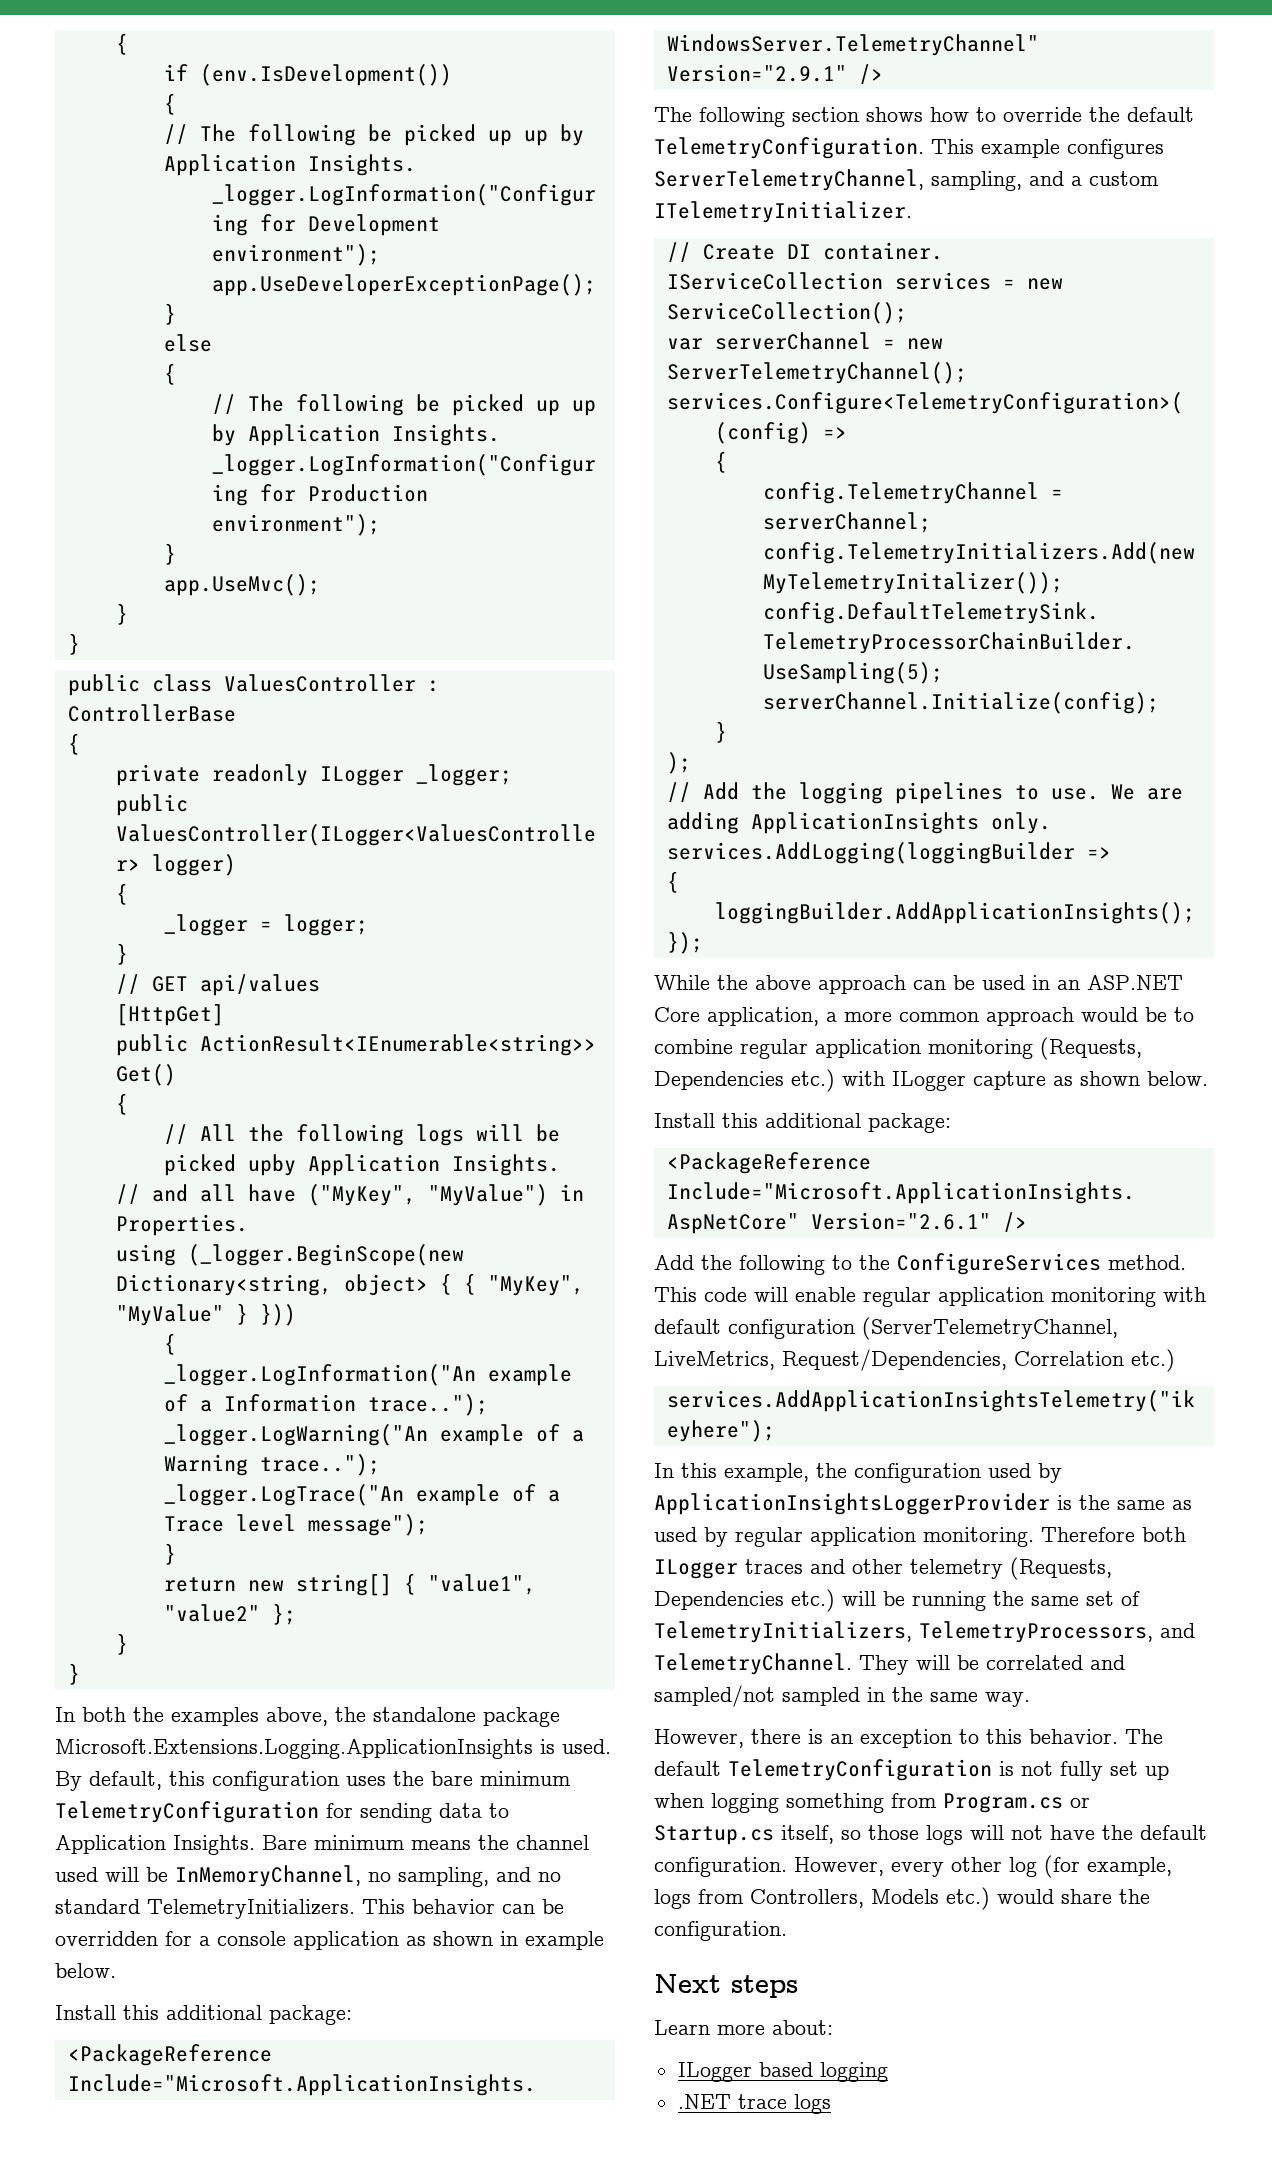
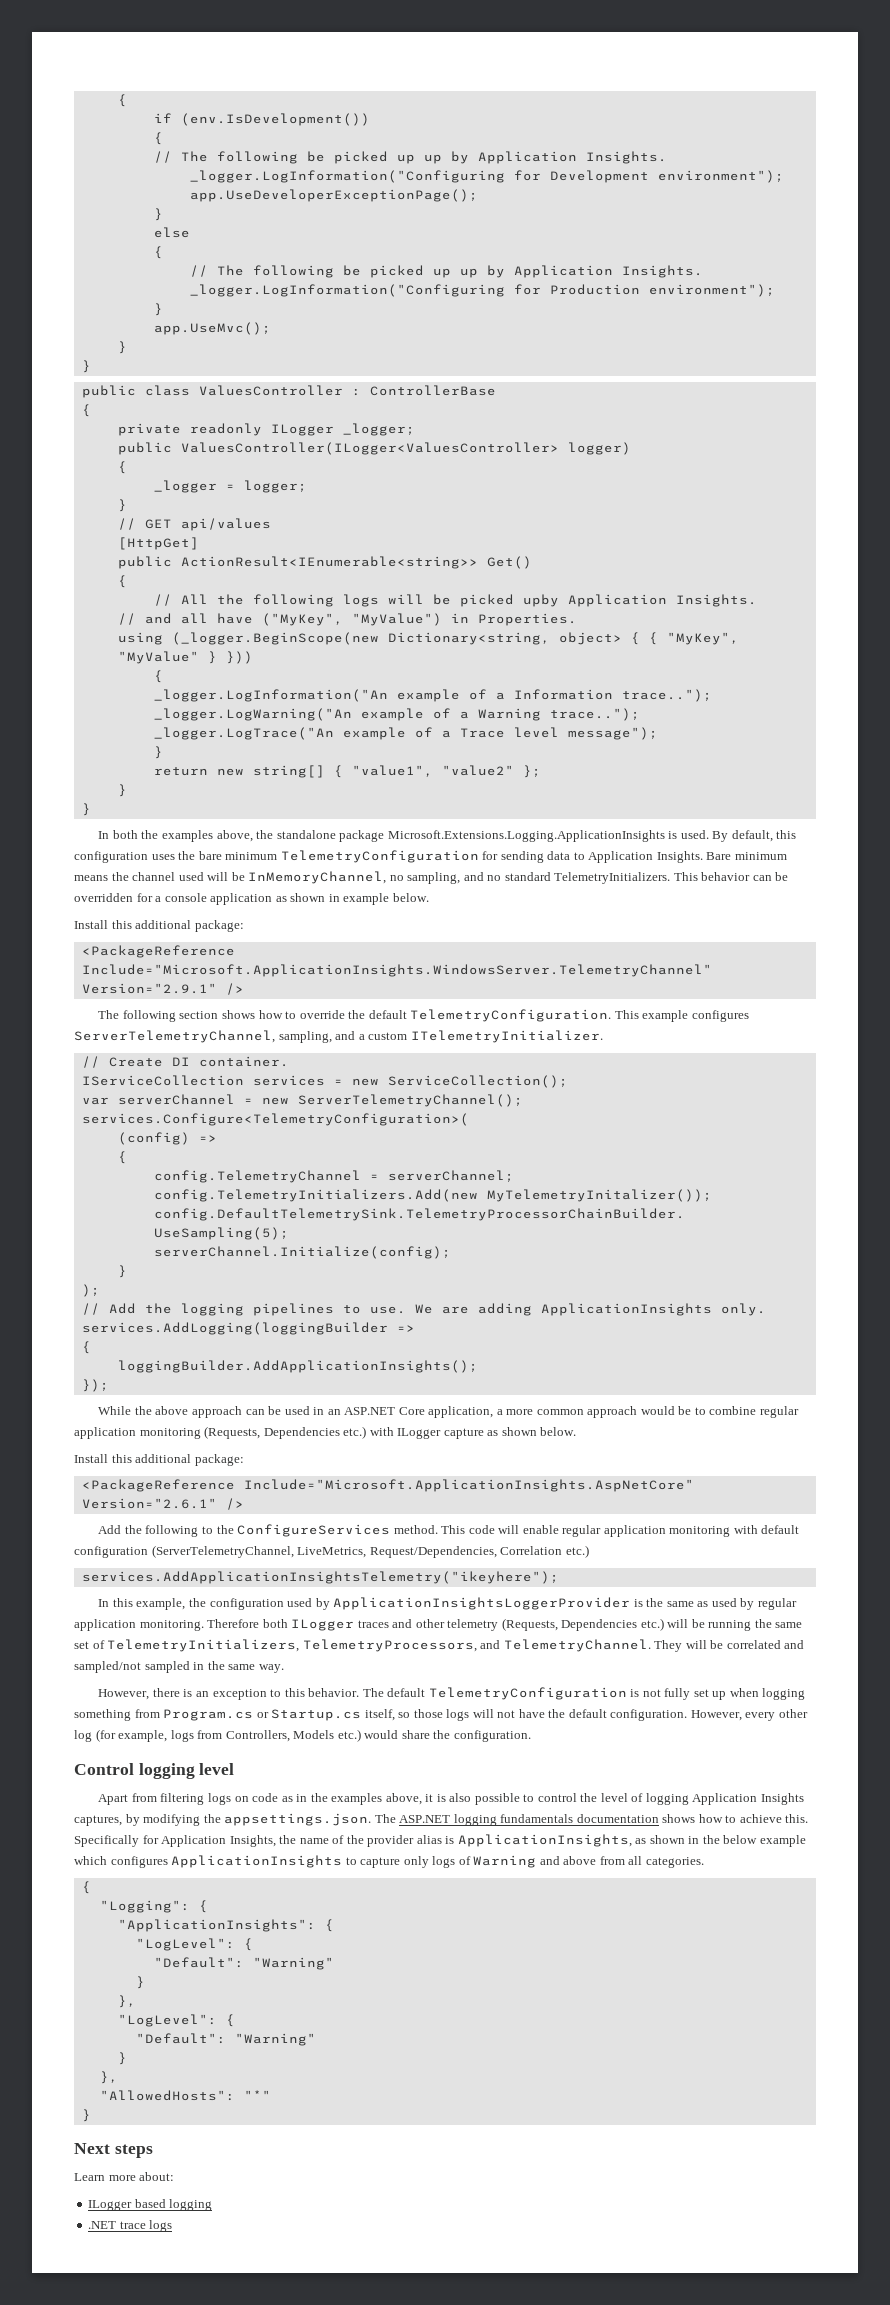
(787, 1931) none -> [74,1763,235,1779] [98,1793,804,1805] [74,1813,809,1826] [74,1834,806,1847] [74,1855,704,1868] [81,1881,91,1894] [99,1900,208,1913] [117,1919,334,1932] [135,1938,253,1951] [153,1957,334,1970] [135,1976,145,1989] [117,1995,136,2008] [117,2014,235,2027] [135,2033,316,2046] [117,2052,127,2065] [99,2071,118,2084] [99,2090,271,2101] [81,2109,91,2122] // Control logging level // Apart from filtering logs on code as in the examples above, it is also possible to control the level of logging Application Insights captures, by modifying the appsettings.json. The ASP.NET logging fundamentals documentation shows how to achieve this. Specifically for Application Insights, the name of the provider alias is ApplicationInsights, as shown in the below example which configures ApplicationInsights to capture only logs of Warning and above from all categories. // { // "Logging": { // "ApplicationInsights": { // "LogLevel": { // "Default": "Warning" // } // }, // "LogLevel": { // "Default": "Warning" // } // }, // "AllowedHosts": "*" // }

